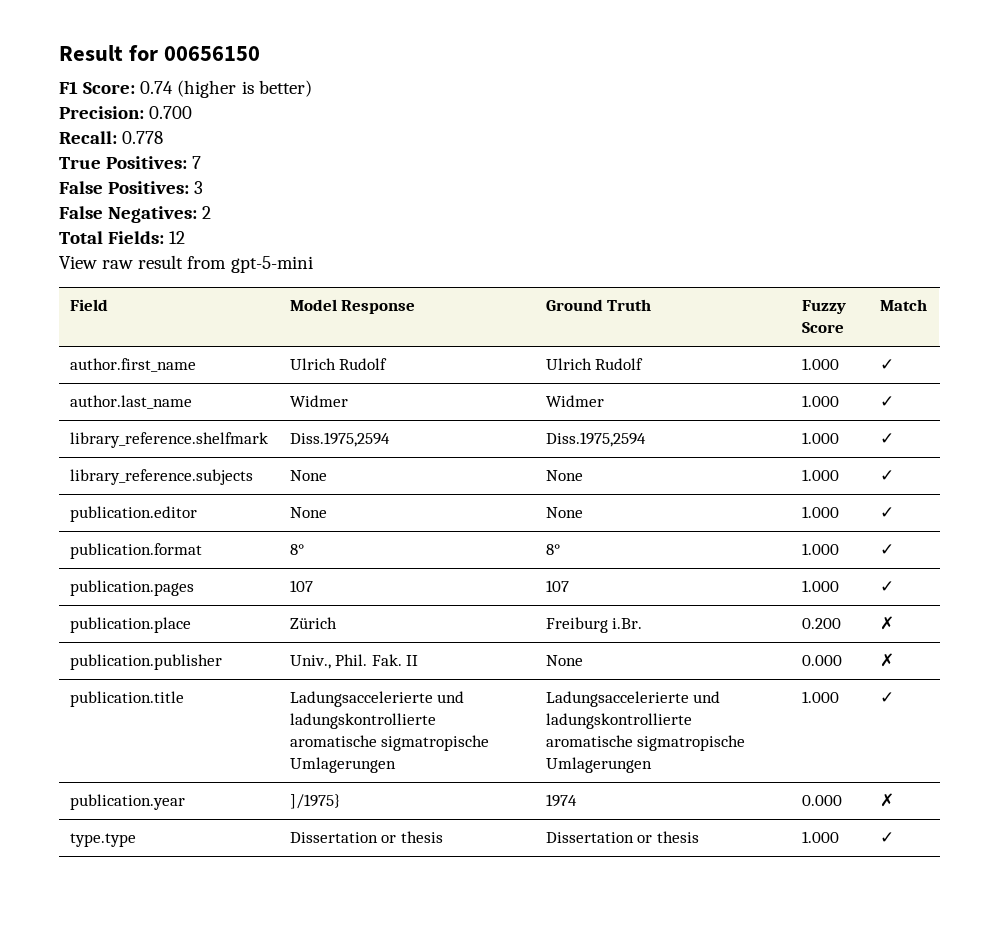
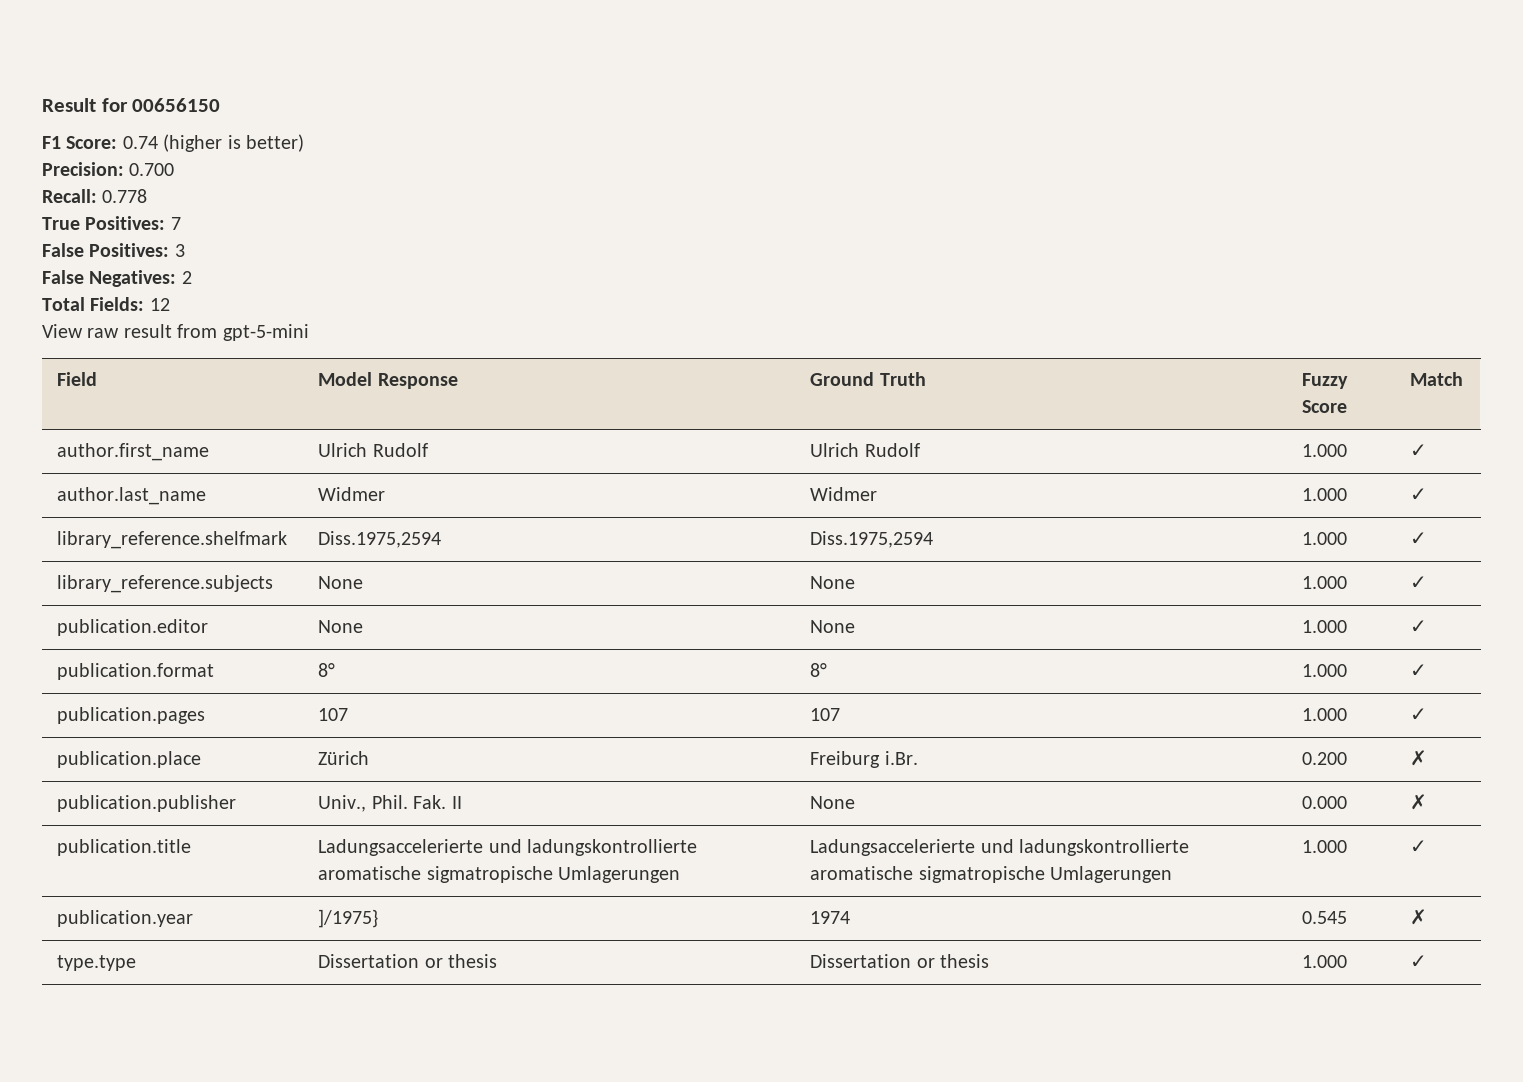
[801,795,842,806] 0.000 -> [1302,911,1348,924] 0.545

